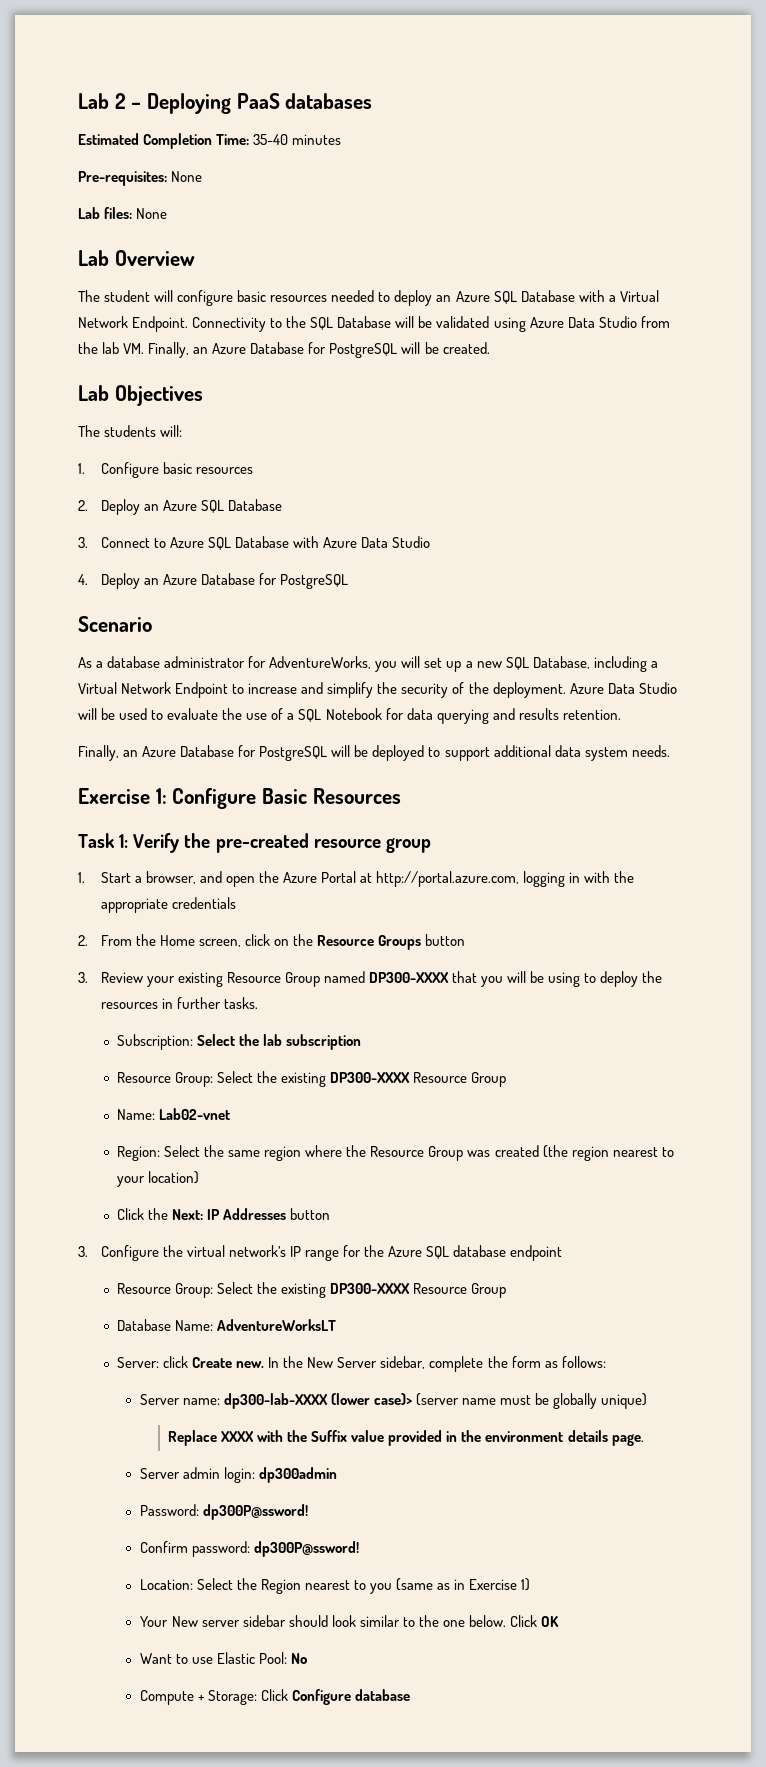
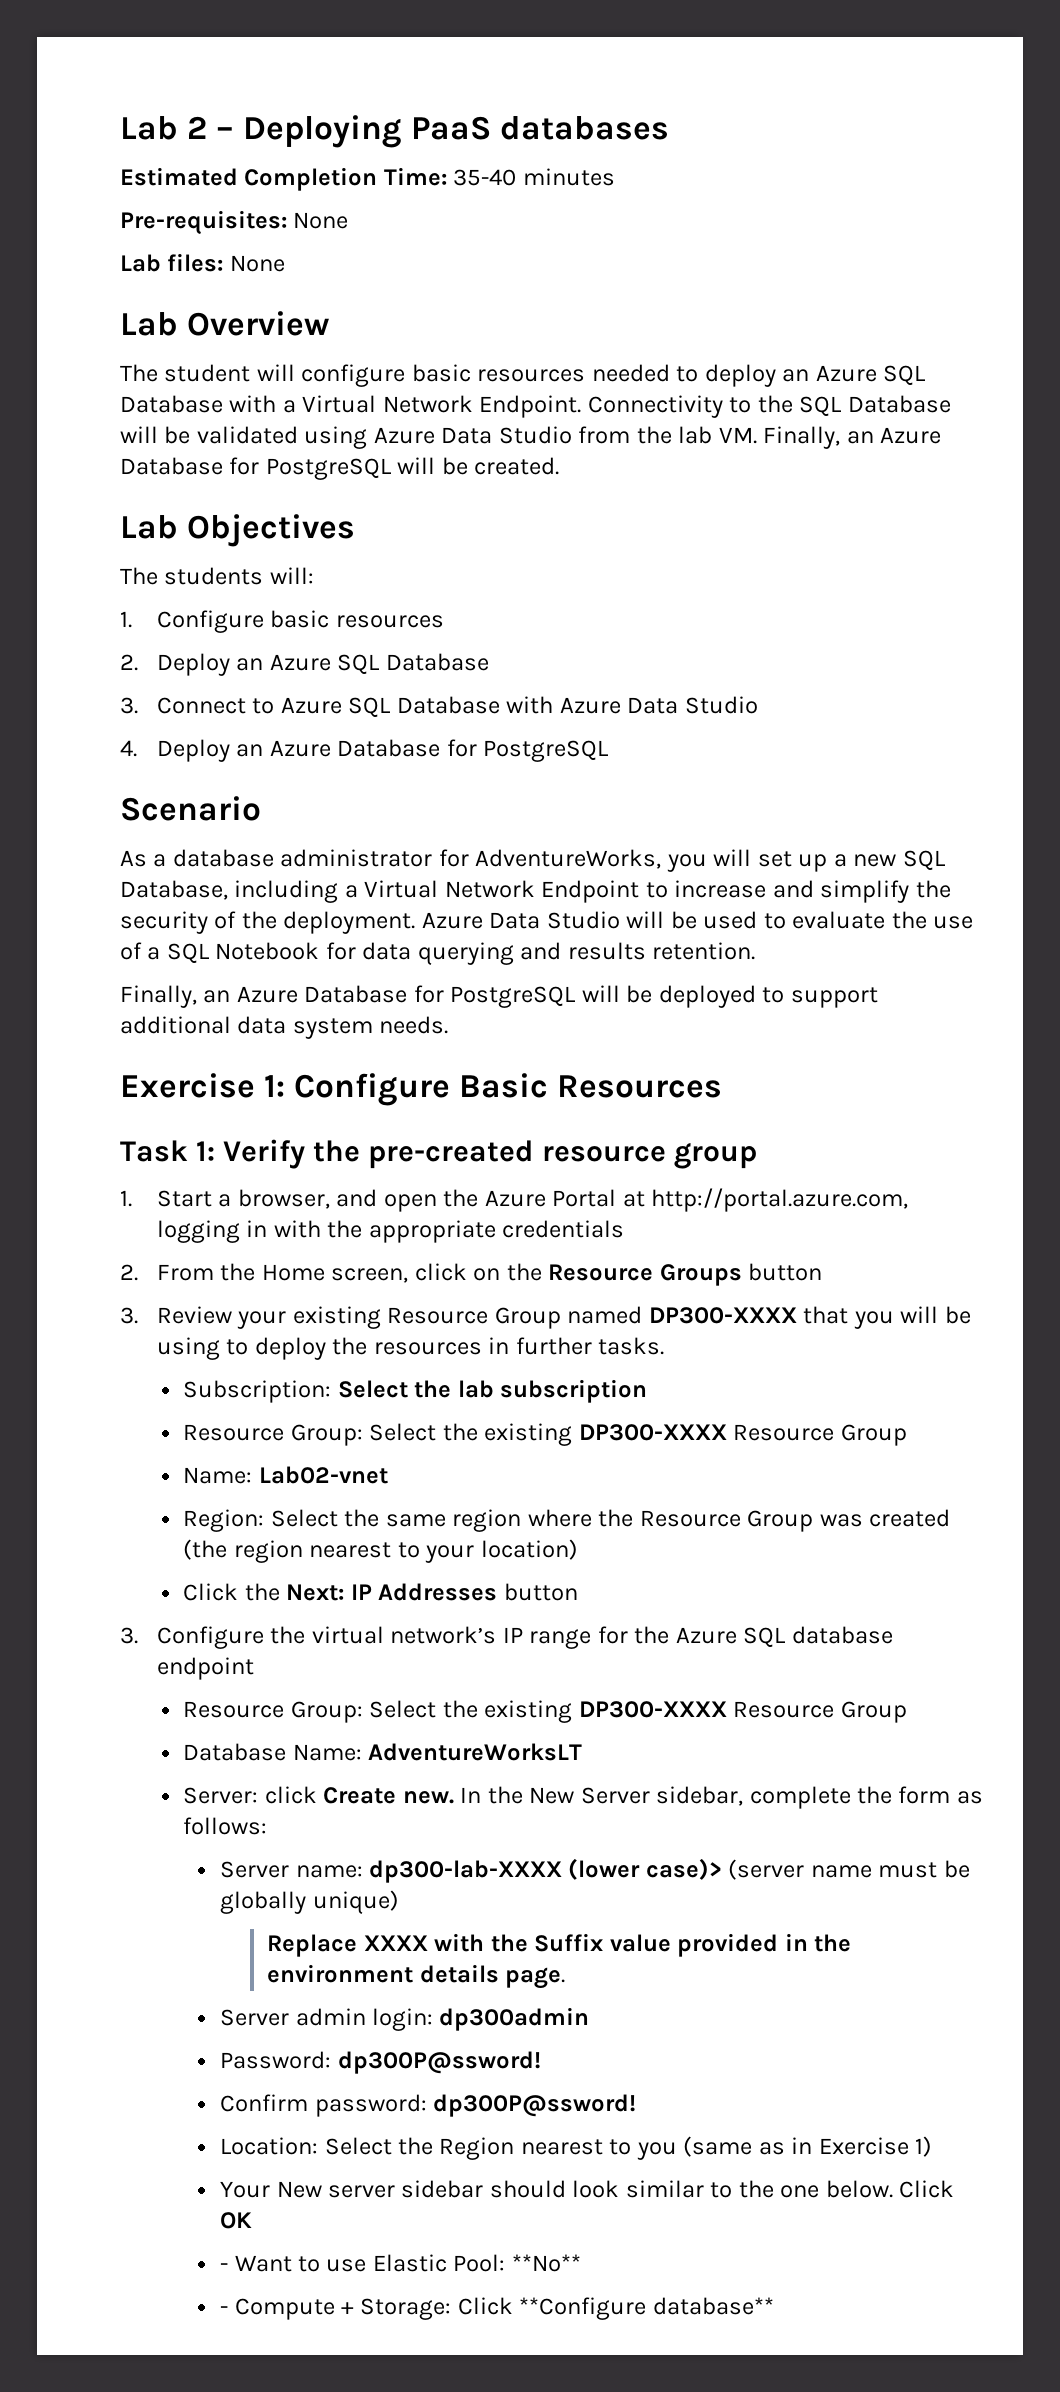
(560, 1621) none -> [220,2263,229,2271] -
[290,1653,307,1664] No // -> [511,2254,581,2272] [220,2306,229,2314] **No** // -
[291,1689,410,1705] Configure database -> [519,2297,774,2320] **Configure database**

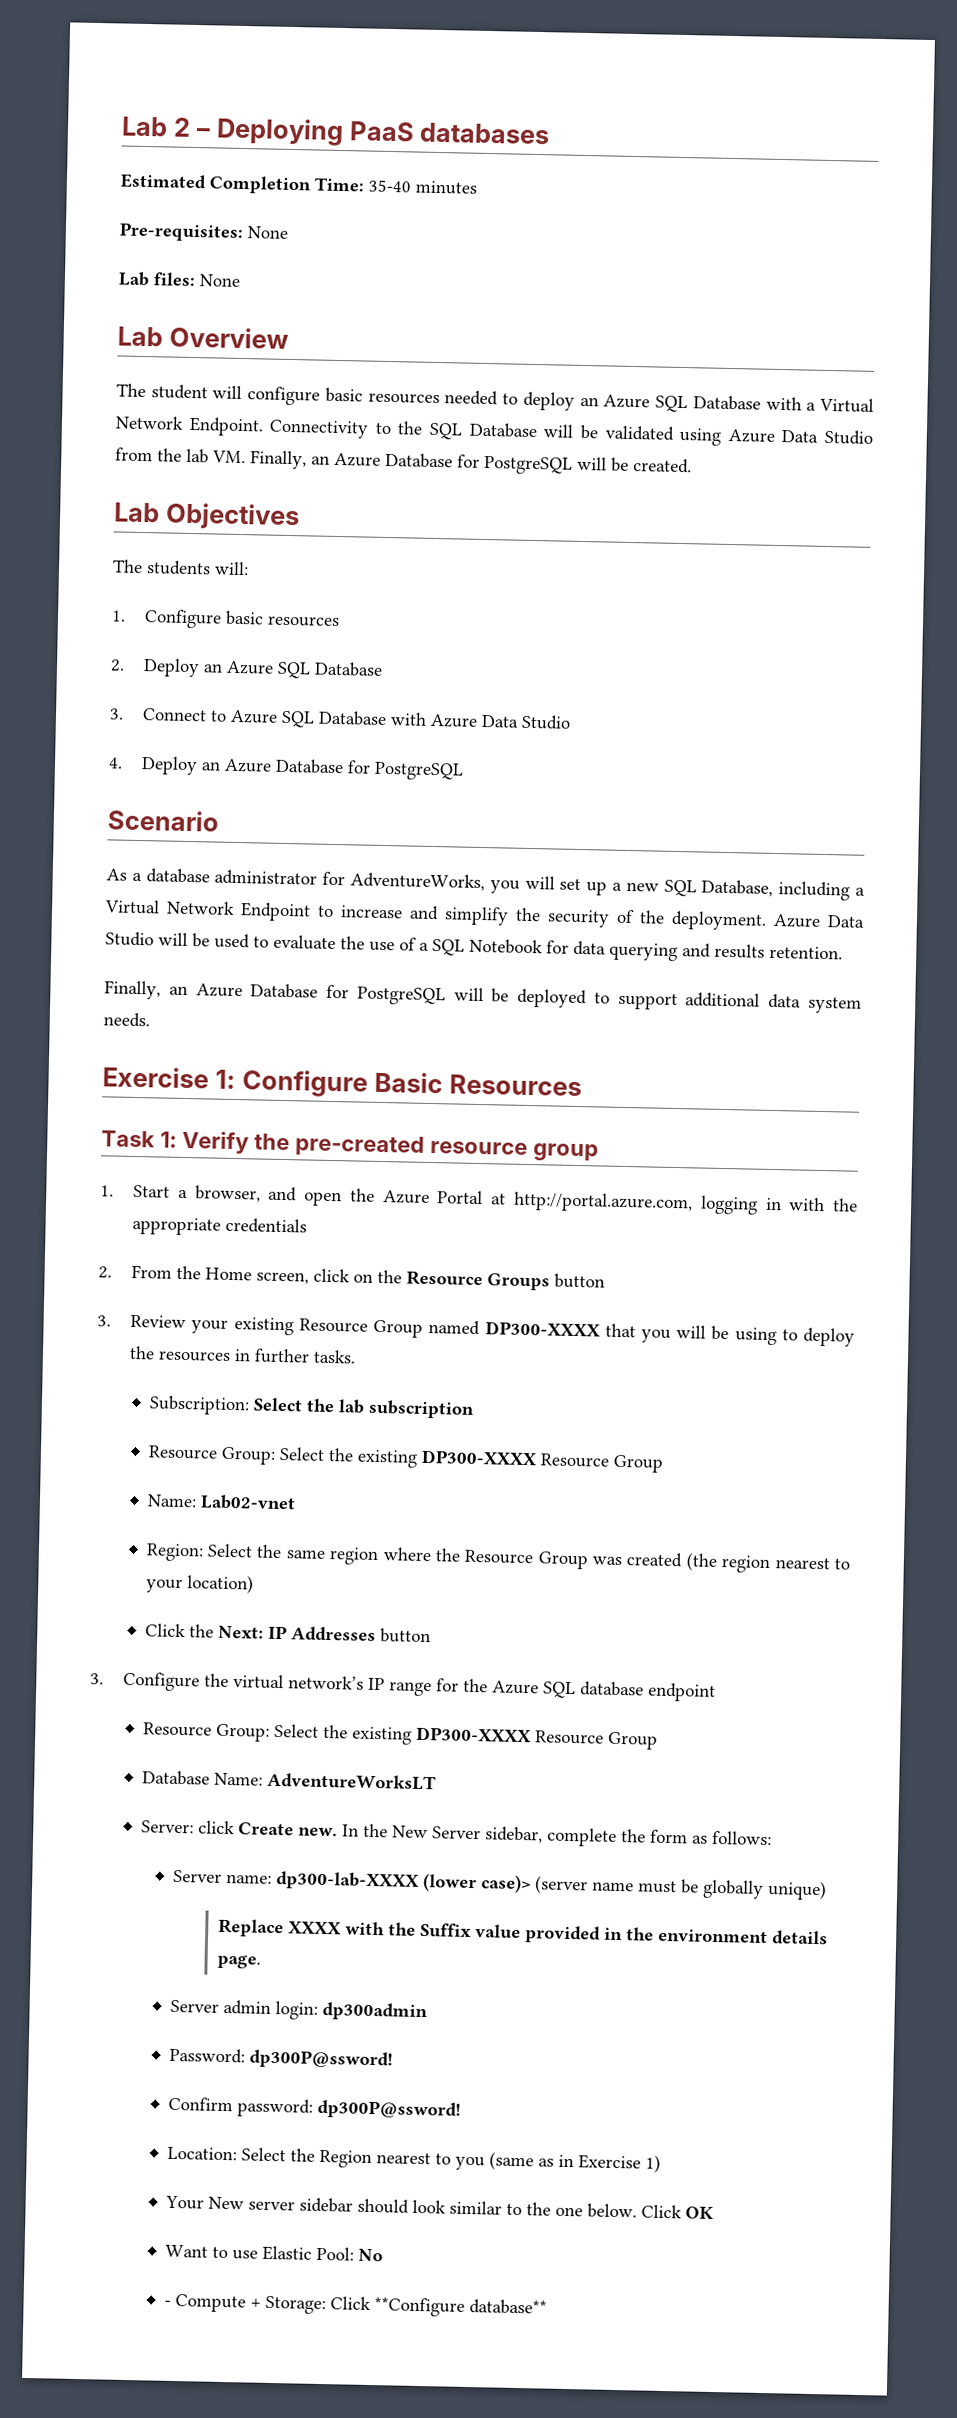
[220,2263,229,2271] - -> (714, 2213) none
[511,2254,581,2272] **No** -> [357,2248,383,2262] No

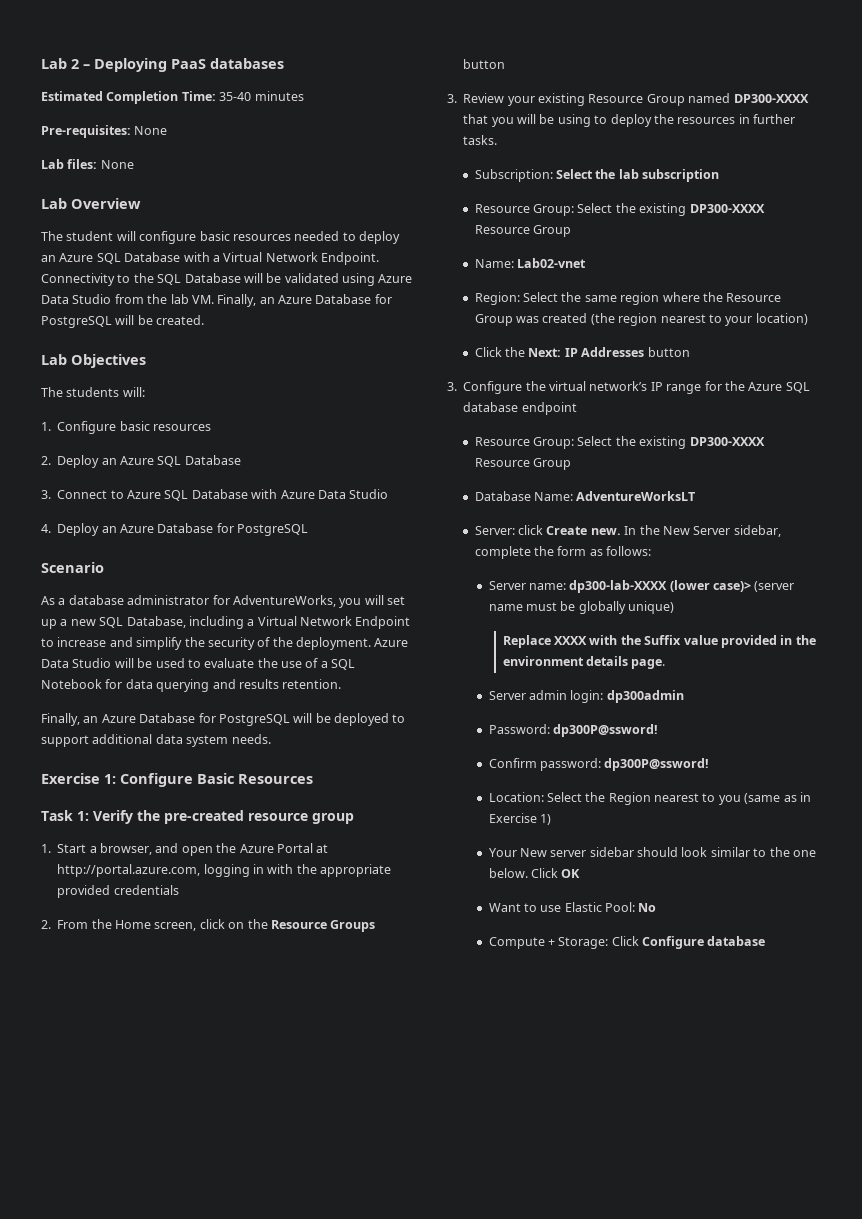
(222, 1226) none -> [57,885,111,898] provided
[163,2299,171,2306] - -> (657, 907) none
[373,2297,547,2317] **Configure database** -> [642,936,766,949] Configure database

